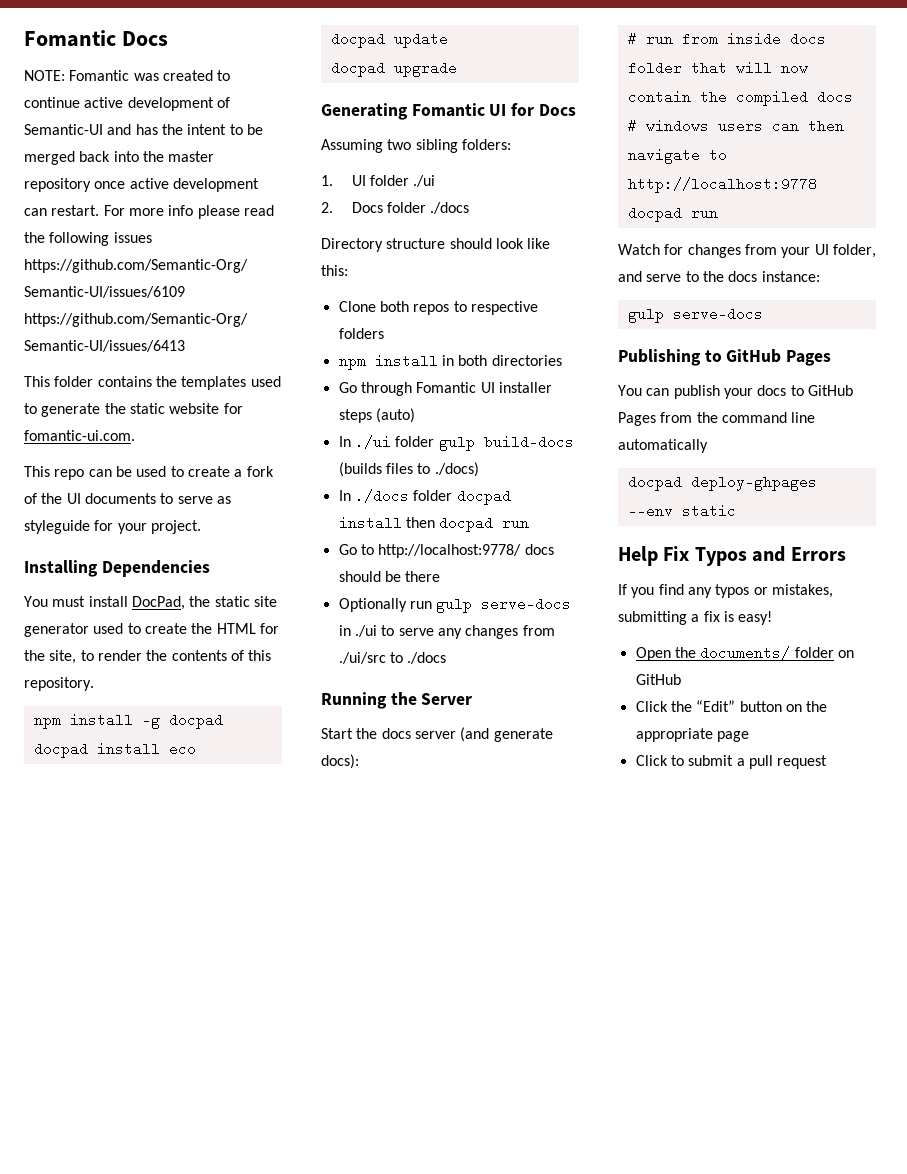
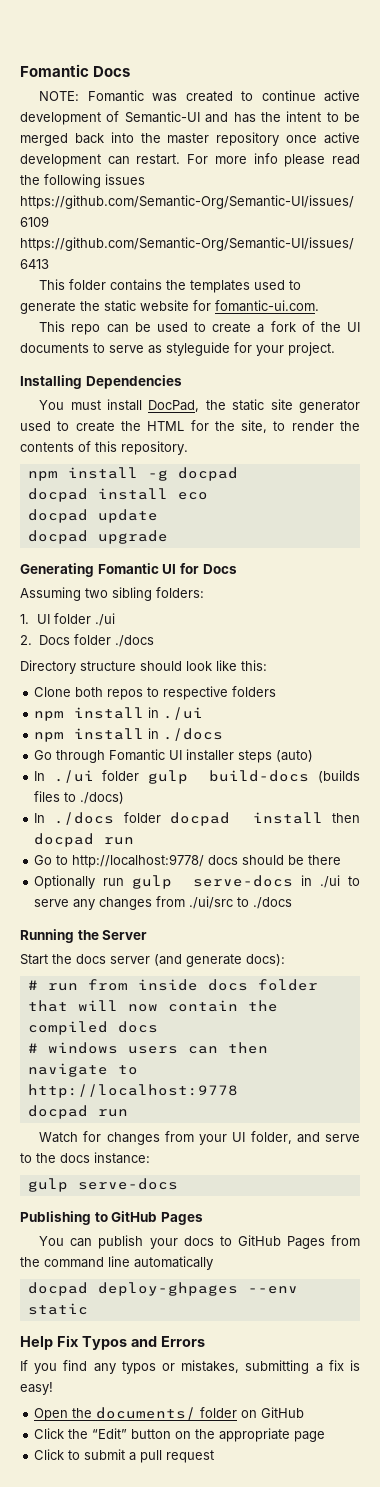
[458,355,562,366] both directories -> [163,707,204,720] [34,728,224,742] ./ui // npm install in ./docs

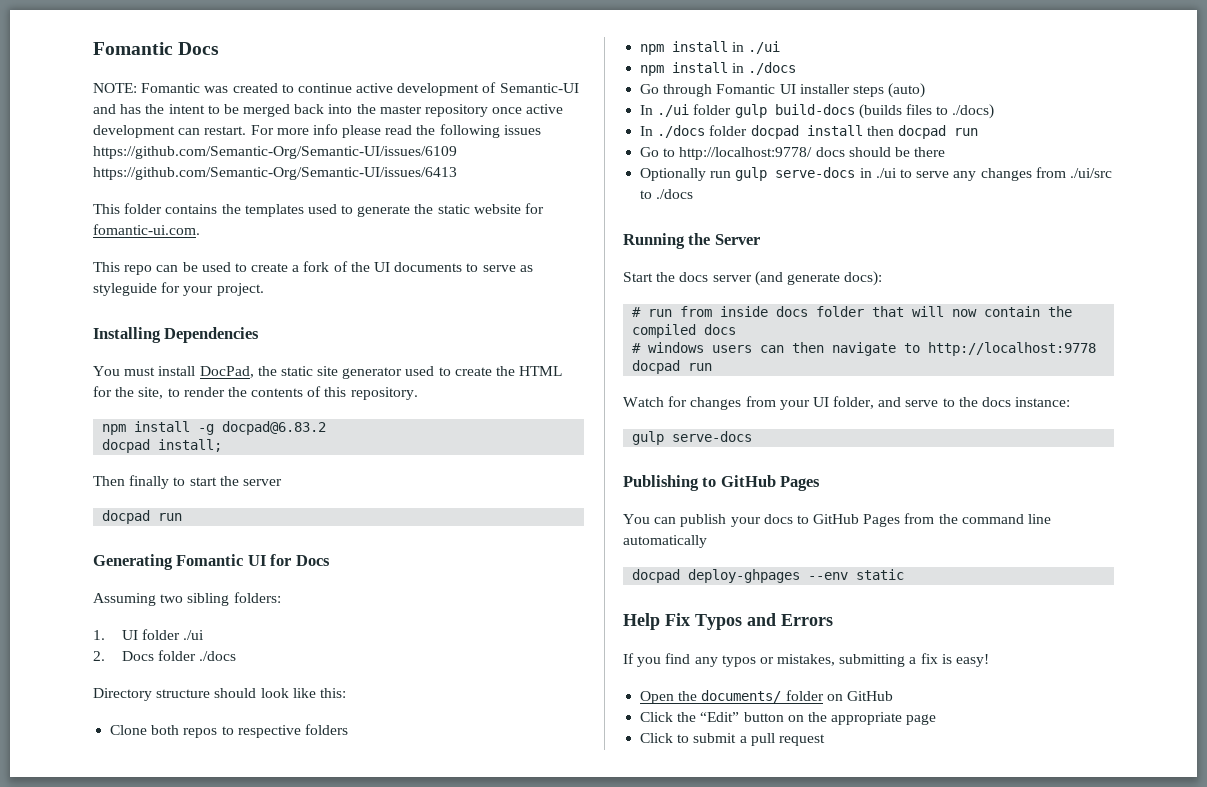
[177,467,238,481] [27,488,208,502] [27,509,158,523] [27,530,168,544] docpad // docpad install eco // docpad update // docpad upgrade -> [222,421,327,435] [102,439,223,453] [93,475,282,489] [102,510,183,524] docpad@6.83.2 // docpad install; // Then finally to start the server // docpad run

